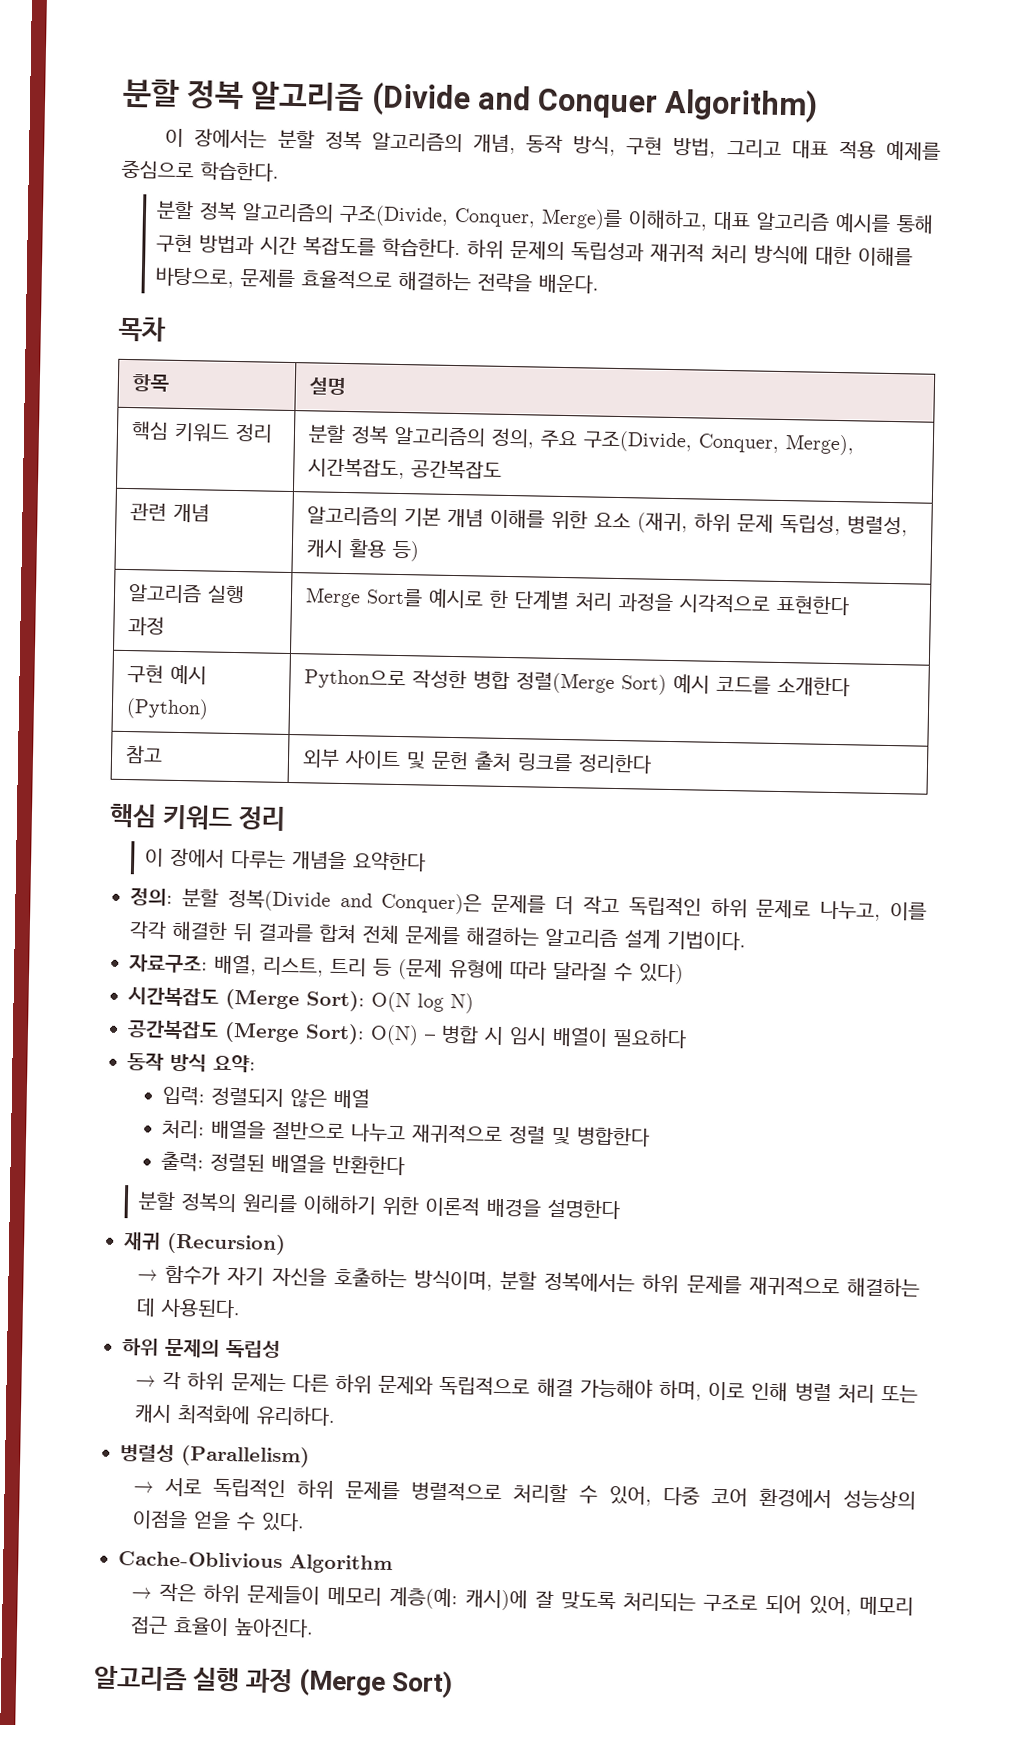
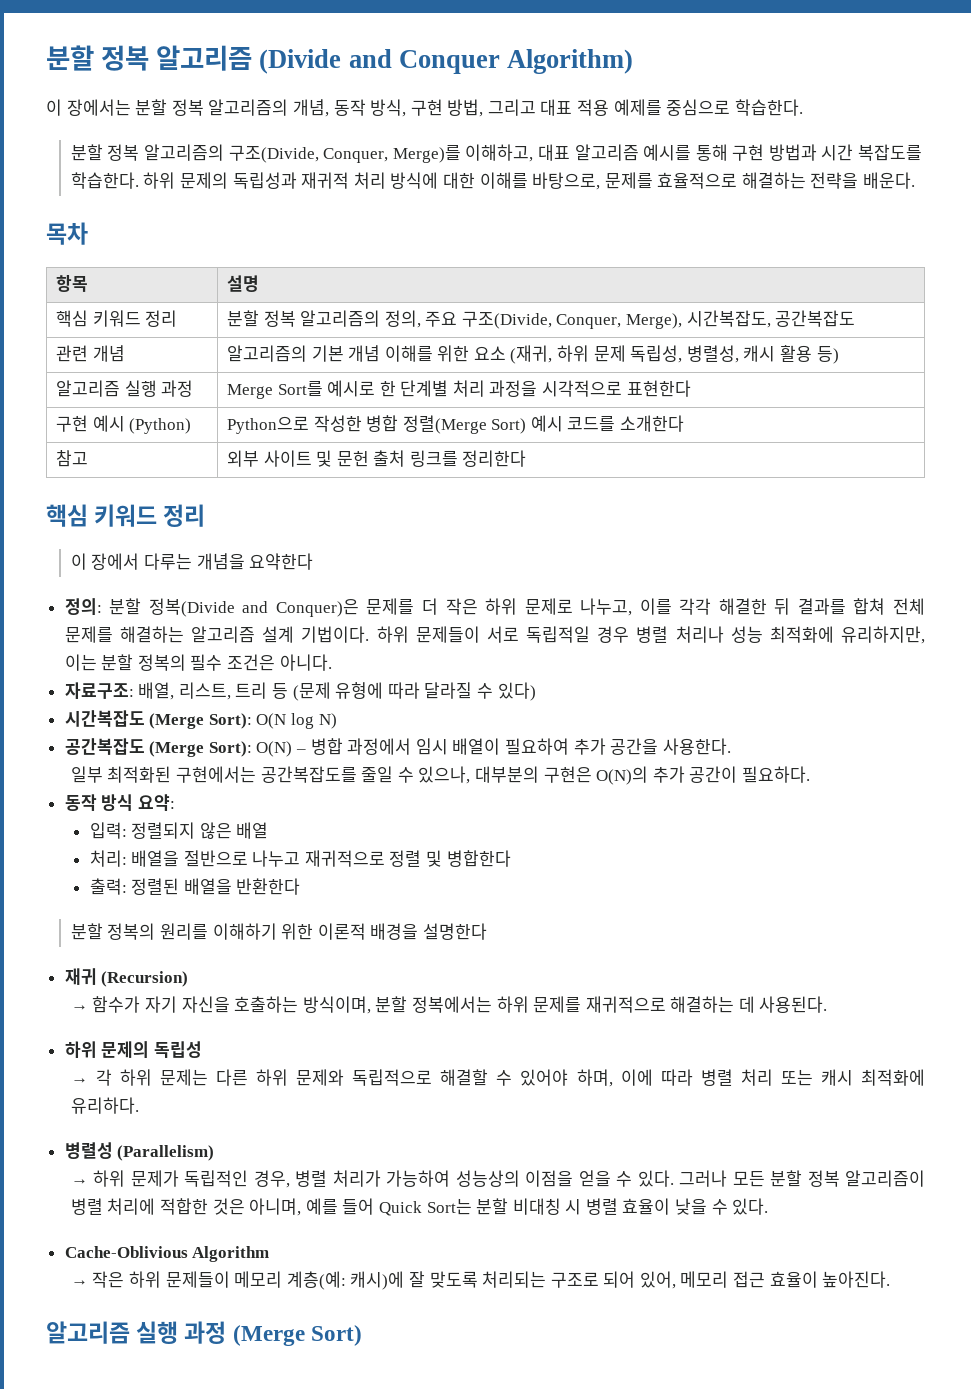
[582,895,702,917] 작고 독립적인 -> [445,598,478,615] 작은
(746, 940) none -> [376,626,925,644] [64,654,332,671] 하위 문제들이 서로 독립적일 경우 병렬 처리나 성능 최적화에 유리하지만, 이는 분할 정복의 필수 조건은 아니다.
[484,1026,504,1045] 시 -> [347,738,412,755] 과정에서
[613,1028,687,1049] 필요하다 -> [505,738,731,755] [70,766,810,785] 필요하여 추가 공간을 사용한다. // 일부 최적화된 구현에서는 공간복잡도를 줄일 수 있으나, 대부분의 구현은 O(N)의 추가 공간이 필요하다.
[536,1377,789,1402] 해결 가능해야 하며, 이로 인해 -> [440,1069,693,1087] 해결할 수 있어야 하며, 이에 따라
[164,1477,833,1509] 서로 독립적인 하위 문제를 병렬적으로 처리할 수 있어, 다중 코어 환경에서 -> [93,1170,451,1188] 하위 문제가 독립적인 경우, 병렬 처리가 가능하여
(306, 1522) none -> [679,1170,925,1187] [70,1198,769,1216] 그러나 모든 분할 정복 알고리즘이 병렬 처리에 적합한 것은 아니며, 예를 들어 Quick Sort는 분할 비대칭 시 병렬 효율이 낮을 수 있다.

